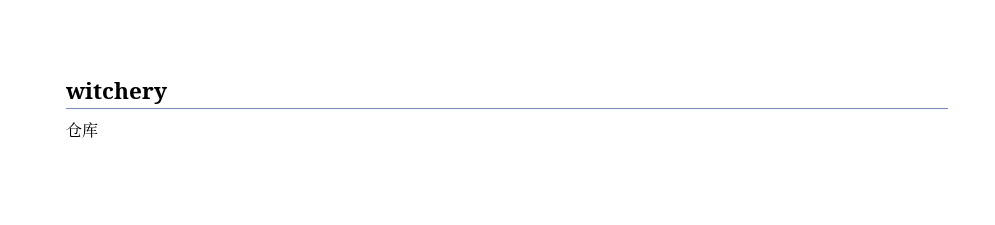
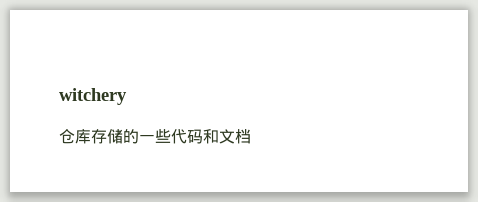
(98, 130) none -> [91,129,251,144] 存储的一些代码和文档

